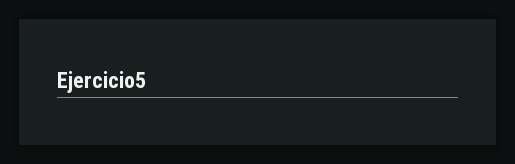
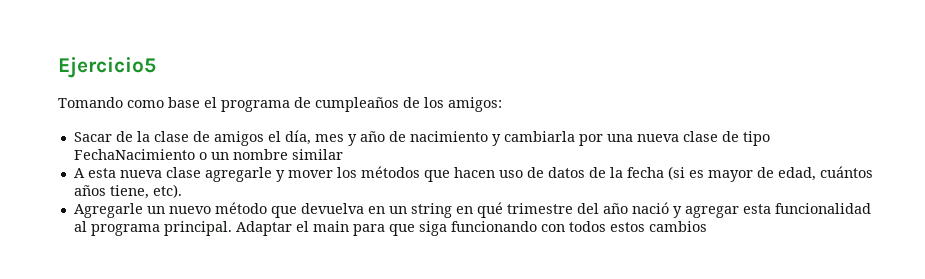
(146, 82) none -> [58,97,502,112] [73,130,770,146] [73,149,343,160] [73,166,873,182] [73,184,182,199] [73,202,871,218] [73,221,707,236] // Tomando como base el programa de cumpleaños de los amigos: // Sacar de la clase de amigos el día, mes y año de nacimiento y cambiarla por una nueva clase de tipo FechaNacimiento o un nombre similar // A esta nueva clase agregarle y mover los métodos que hacen uso de datos de la fecha (si es mayor de edad, cuántos años tiene, etc). // Agregarle un nuevo método que devuelva en un string en qué trimestre del año nació y agregar esta funcionalidad al programa principal. Adaptar el main para que siga funcionando con todos estos cambios

